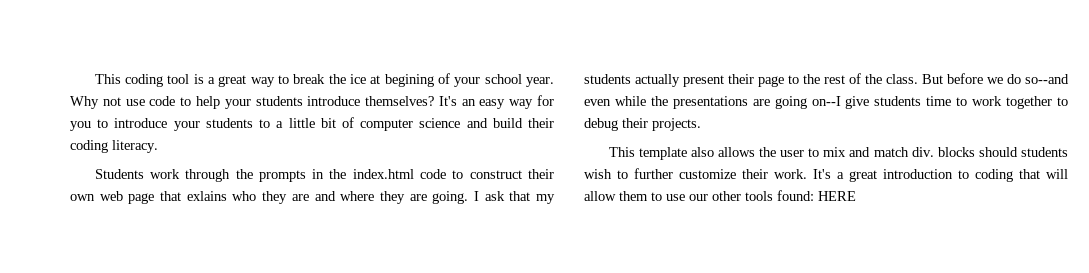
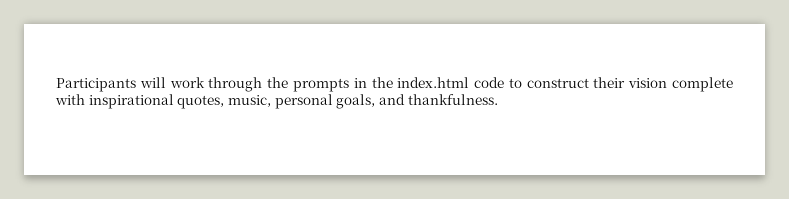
[94,73,554,87] [70,95,554,109] [70,117,555,131] [70,140,158,153] [94,169,144,179] This coding tool is a great way to break the ice at begining of your school year. Why not use code to help your students introduce themselves? It's an easy way for you to introduce your students to a little bit of computer science and build their coding literacy. // Students -> [56,77,166,92] Participants will
[70,191,555,204] [584,73,1069,87] [584,96,1068,109] [584,118,701,131] [608,147,1068,160] [584,168,1068,182] [584,190,856,201] own web page that exlains who they are and where they are going. I ask that my students actually present their page to the rest of the class. But before we do so--and even while the presentations are going on--I give students time to work together to debug their projects. // This template also allows the user to mix and match div. blocks should students wish to further customize their work. It's a great introduction to coding that will allow them to use our other tools found: HERE -> [628,77,734,92] [55,94,498,109] vision complete with inspirational quotes, music, personal goals, and thankfulness.

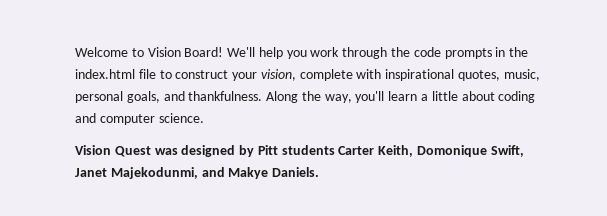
[56,77,166,92] Participants will -> [75,47,307,59] Welcome to Vision Board! We'll help you
(289, 82) none -> [413,47,441,57] code
[474,77,505,88] code -> [138,69,156,79] file
[593,77,668,88] their vision -> [232,69,296,81] your vision,
(498, 99) none -> [266,91,536,103] [75,113,204,125] [75,145,524,157] [75,167,320,179] Along the way, you'll learn a little about coding and computer science. // Vision Quest was designed by Pitt students Carter Keith, Domonique Swift, Janet Majekodunmi, and Makye Daniels.

